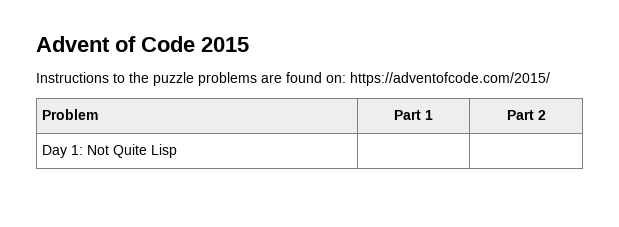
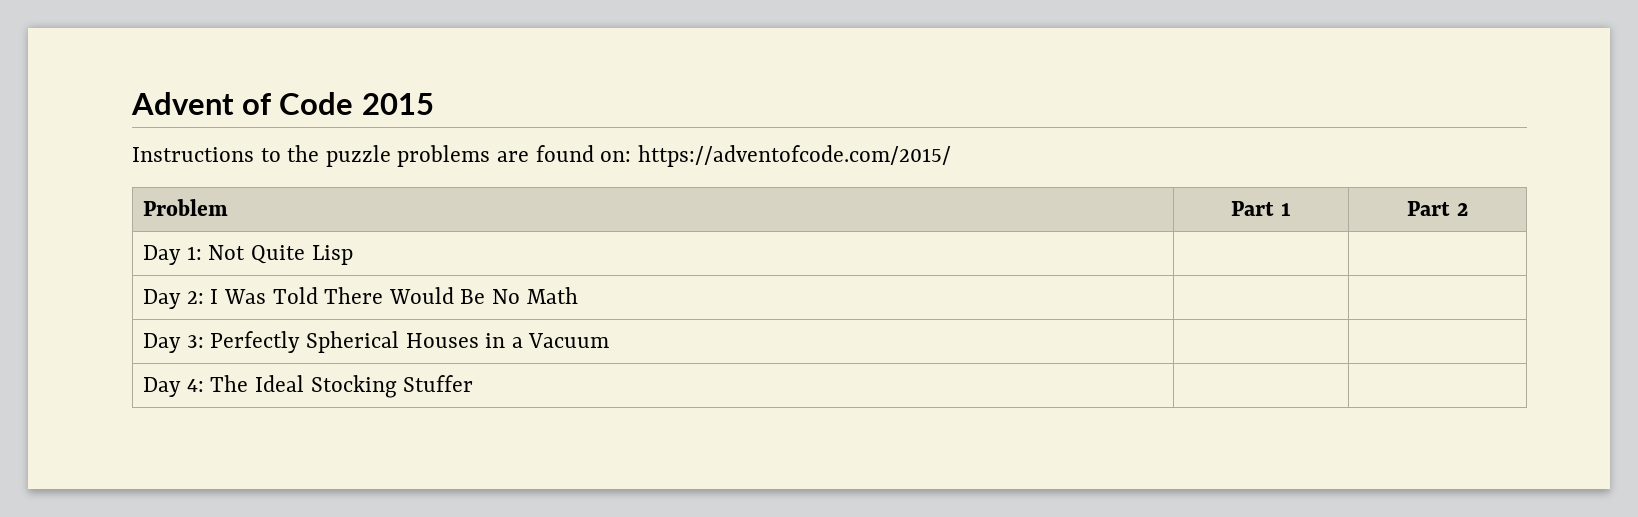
(177, 151) none -> [143,287,578,309] [143,331,610,353] [143,375,474,398] // Day 2: I Was Told There Would Be No Math | | // Day 3: Perfectly Spherical Houses in a Vacuum | | // Day 4: The Ideal Stocking Stuffer | |

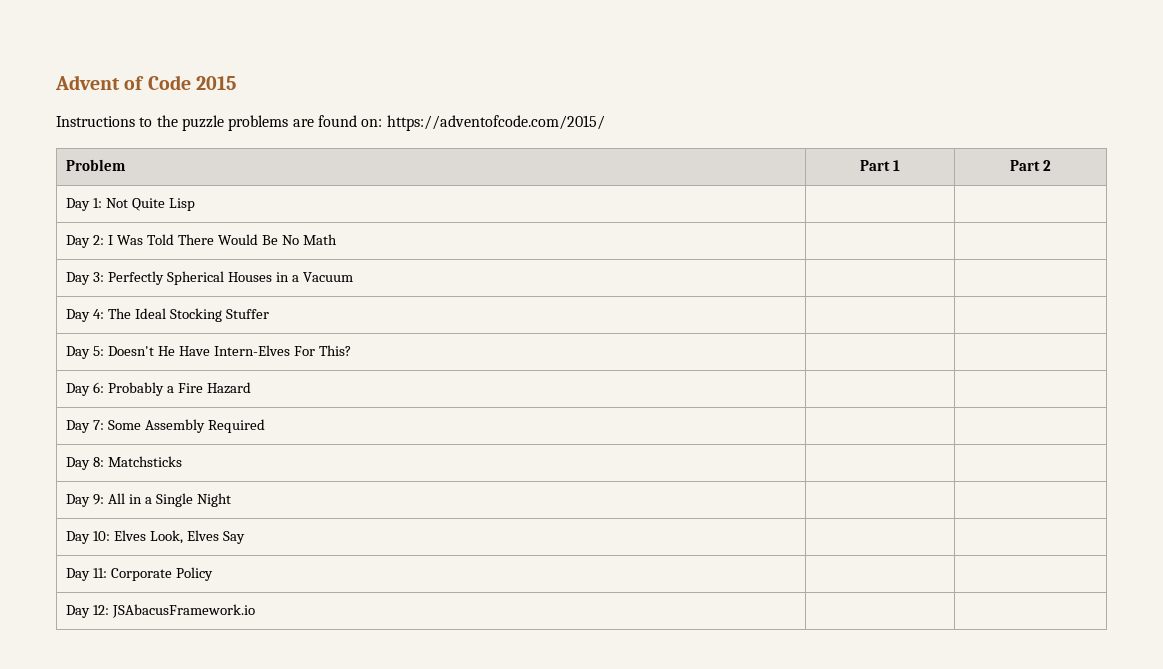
(474, 383) none -> [66,345,351,359] [66,382,252,396] [66,419,266,433] [66,456,183,470] [66,493,231,507] [66,530,246,544] [66,567,214,581] [66,604,256,618] // Day 5: Doesn't He Have Intern-Elves For This? | | // Day 6: Probably a Fire Hazard | | // Day 7: Some Assembly Required | | // Day 8: Matchsticks | | // Day 9: All in a Single Night | | // Day 10: Elves Look, Elves Say | | // Day 11: Corporate Policy | | // Day 12: JSAbacusFramework.io | |

